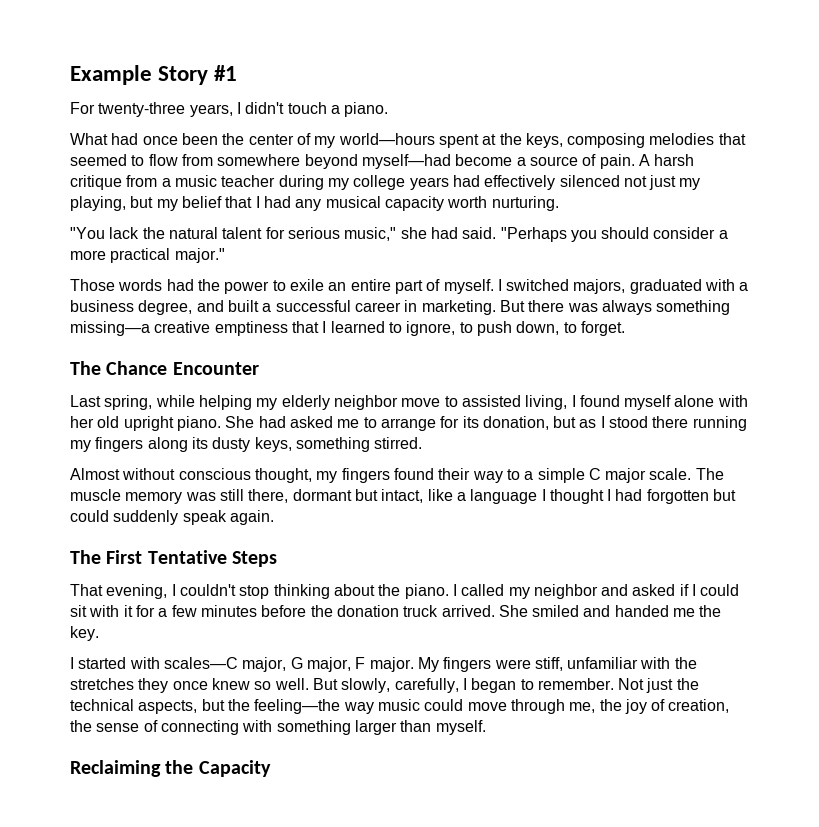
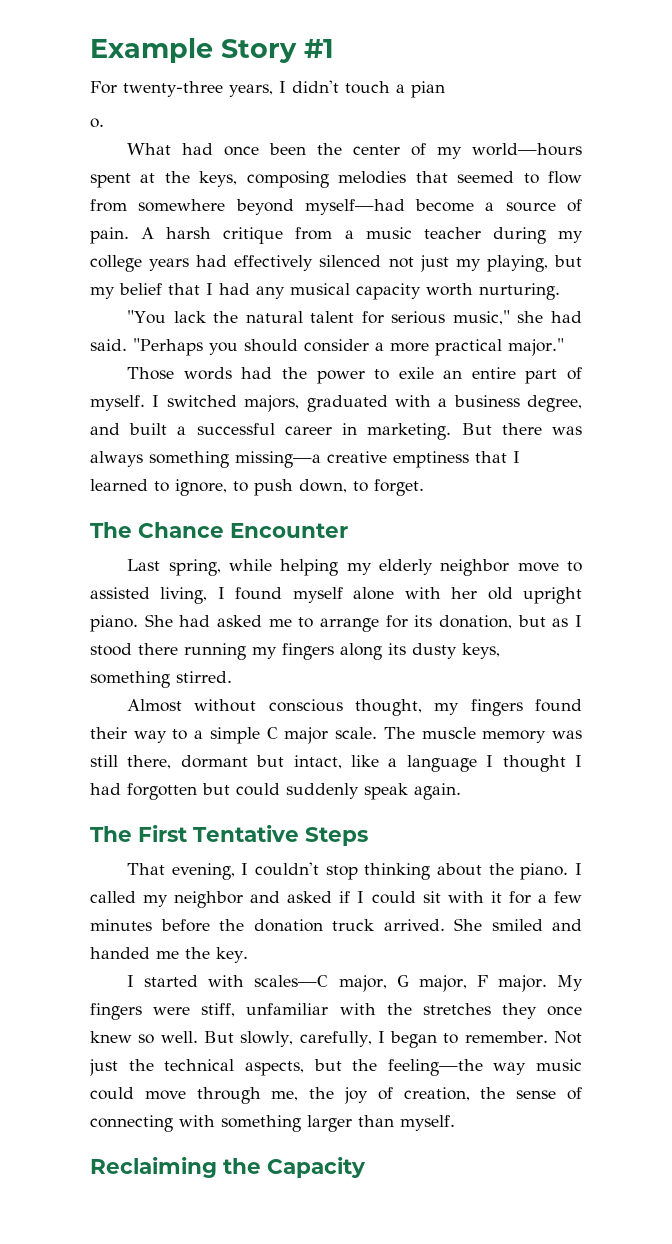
[344,102,389,117] piano. -> [411,81,445,98] [90,118,104,128] pian // o.

